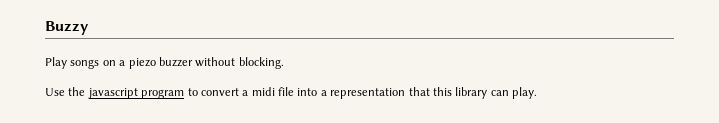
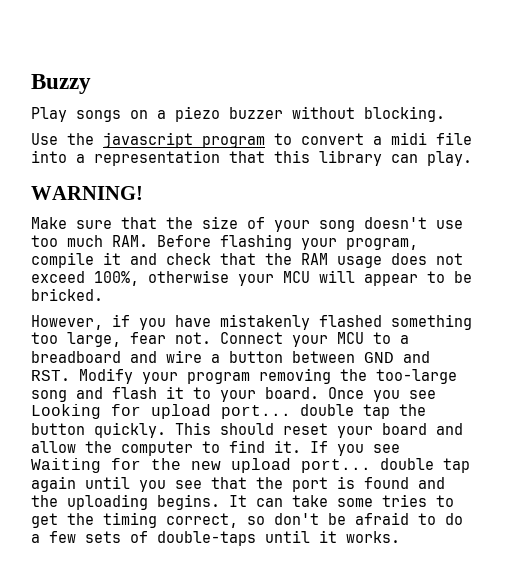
(537, 93) none -> [31,186,143,200] [31,216,463,232] [31,234,418,250] [31,252,463,268] [31,270,472,286] [31,288,103,301] [31,314,472,330] [31,332,409,347] [31,350,430,363] [31,368,457,384] [31,386,436,402] [31,404,426,419] [31,422,463,438] [31,440,400,456] [31,458,470,473] [31,476,445,492] [31,494,454,510] [31,512,463,528] [31,530,400,546] // WARNING! // Make sure that the size of your song doesn't use too much RAM. Before flashing your program, compile it and check that the RAM usage does not exceed 100%, otherwise your MCU will appear to be bricked. // However, if you have mistakenly flashed something too large, fear not. Connect your MCU to a breadboard and wire a button between GND and RST. Modify your program removing the too-large song and flash it to your board. Once you see Looking for upload port... double tap the button quickly. This should reset your board and allow the computer to find it. If you see Waiting for the new upload port... double tap again until you see that the port is found and the uploading begins. It can take some tries to get the timing correct, so don't be afraid to do a few sets of double-taps until it works.

